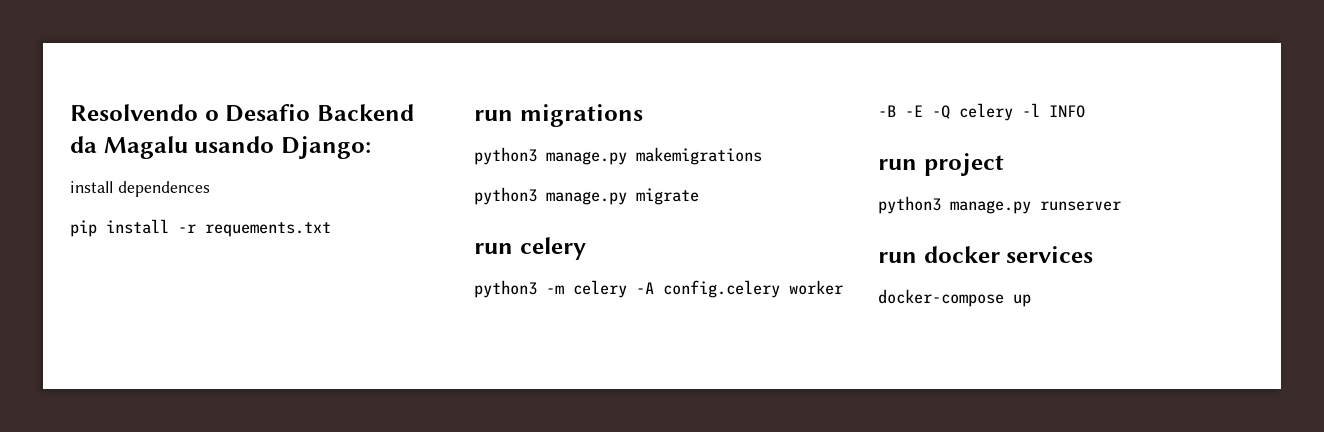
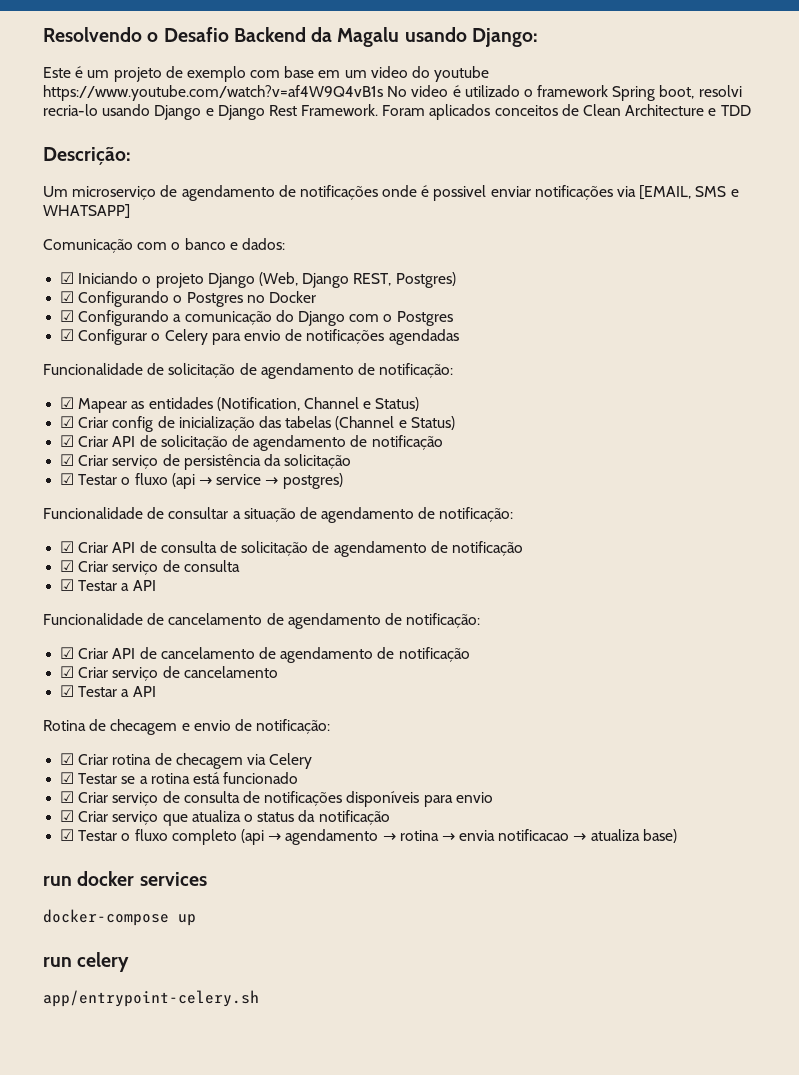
[70,181,210,197] [70,219,331,237] [474,104,643,127] [474,147,762,165] [474,187,699,205] [474,237,586,260] [474,280,843,298] [878,103,1085,121] [878,153,1004,176] [878,196,1121,214] install dependences // pip install -r requements.txt // run migrations // python3 manage.py makemigrations // python3 manage.py migrate // run celery // python3 -m celery -A config.celery worker -B -E -Q celery -l INFO // run project // python3 manage.py runserver -> [43,66,490,82] [43,85,742,101] [43,104,751,120] [43,147,131,165] [43,185,739,201] [43,204,130,218] [43,238,285,253] [60,272,456,288] [60,291,316,307] [60,310,453,326] [60,329,459,345] [43,363,454,379] [60,397,420,413] [60,416,455,432] [60,435,443,451] [60,454,352,470] [60,473,343,489] [43,507,514,523] [60,541,523,557] [60,560,240,575] [60,579,156,591] [43,613,481,629] [60,647,470,663] [60,666,278,681] [60,685,156,697] [43,719,331,735] [60,753,313,769] [60,772,299,784] [60,791,493,807] [60,810,390,826] [60,829,677,845] Este é um projeto de exemplo com base em um video do youtube https://www.youtube.com/watch?v=af4W9Q4vB1s No video é utilizado o framework Spring boot, resolvi recria-lo usando Django e Django Rest Framework. Foram aplicados conceitos de Clean Architecture e TDD // Descrição: // Um microserviço de agendamento de notificações onde é possivel enviar notificações via [EMAIL, SMS e WHATSAPP] // Comunicação com o banco e dados: // ☑ Iniciando o projeto Django (Web, Django REST, Postgres) // ☑ Configurando o Postgres no Docker // ☑ Configurando a comunicação do Django com o Postgres // ☑ Configurar o Celery para envio de notificações agendadas // Funcionalidade de solicitação de agendamento de notificação: // ☑ Mapear as entidades (Notification, Channel e Status) // ☑ Criar config de inicialização das tabelas (Channel e Status) // ☑ Criar API de solicitação de agendamento de notificação // ☑ Criar serviço de persistência da solicitação // ☑ Testar o fluxo (api → service → postgres) // Funcionalidade de consultar a situação de agendamento de notificação: // ☑ Criar API de consulta de solicitação de agendamento de notificação // ☑ Criar serviço de consulta // ☑ Testar a API // Funcionalidade de cancelamento de agendamento de notificação: // ☑ Criar API de cancelamento de agendamento de notificação // ☑ Criar serviço de cancelamento // ☑ Testar a API // Rotina de checagem e envio de notificação: // ☑ Criar rotina de checagem via Celery // ☑ Testar se a rotina está funcionado // ☑ Criar serviço de consulta de notificações disponíveis para envio // ☑ Criar serviço que atualiza o status da notificação // ☑ Testar o fluxo completo (api → agendamento → rotina → envia notificacao → atualiza base)
(1031, 300) none -> [43,952,130,972] [43,990,259,1007] // run celery // app/entrypoint-celery.sh

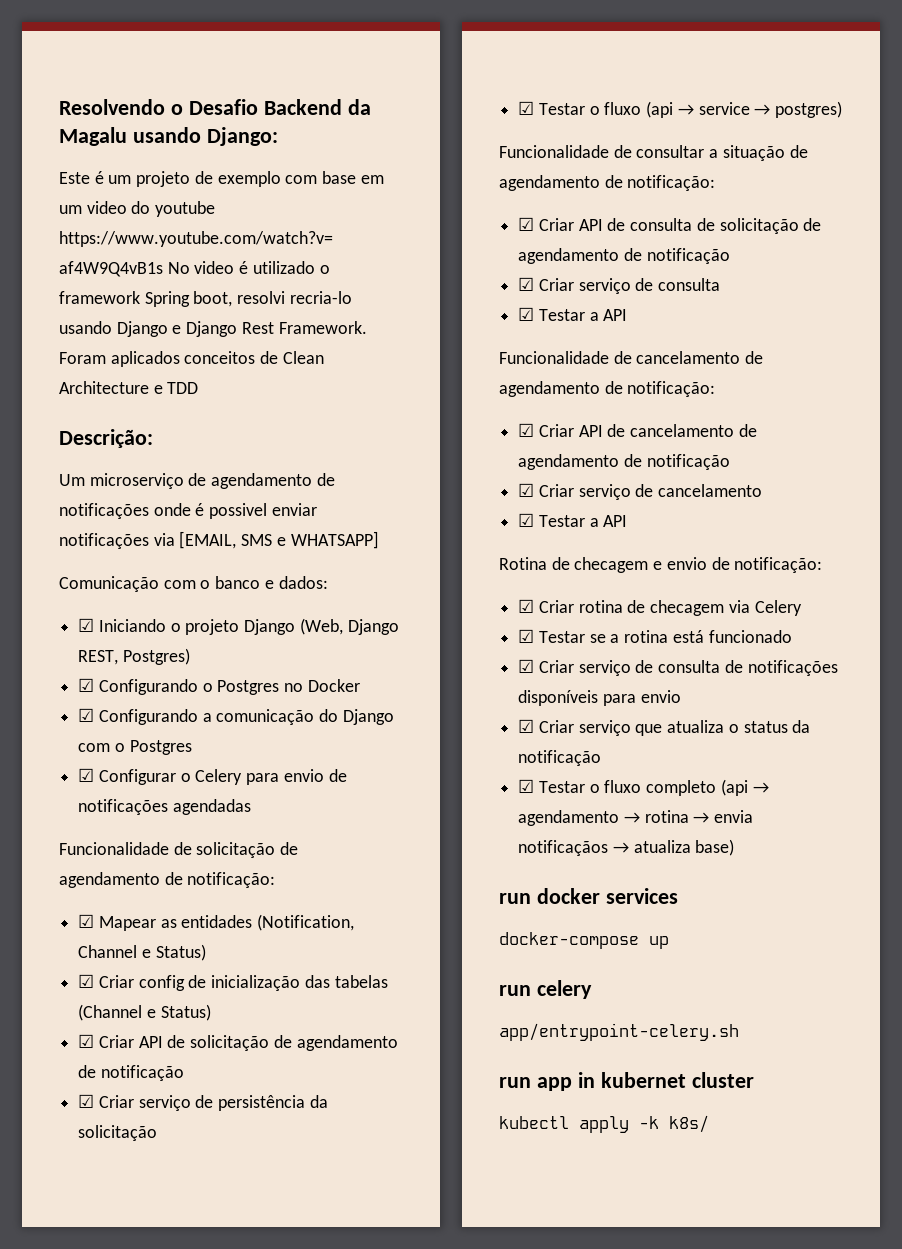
[498,829,570,841] notificacao -> [518,840,609,856] notificaçãos
(259, 998) none -> [499,1072,754,1091] [499,1115,709,1133] // run app in kubernet cluster // kubectl apply -k k8s/

